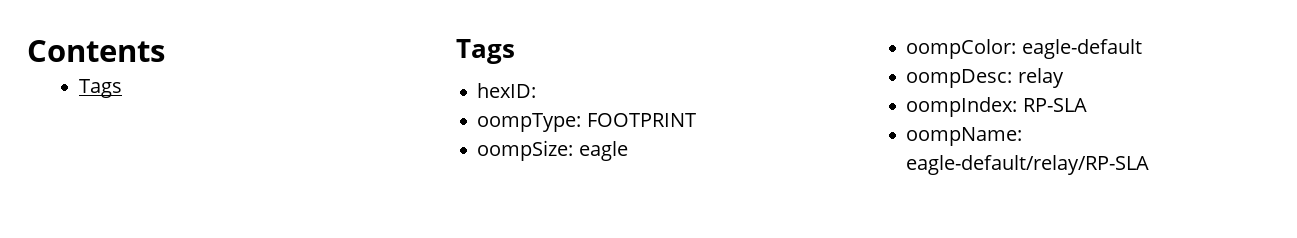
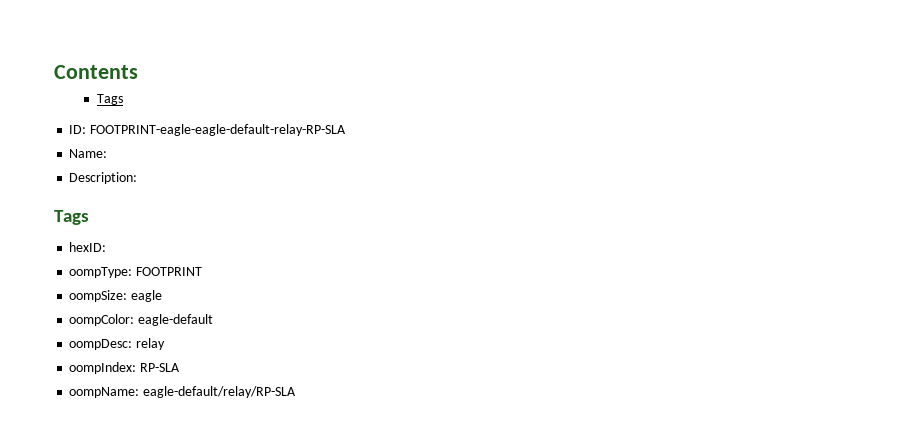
(122, 88) none -> [69,124,347,136] [69,149,108,158] [69,172,138,184] // ID: FOOTPRINT-eagle-eagle-default-relay-RP-SLA // Name: // Description:

